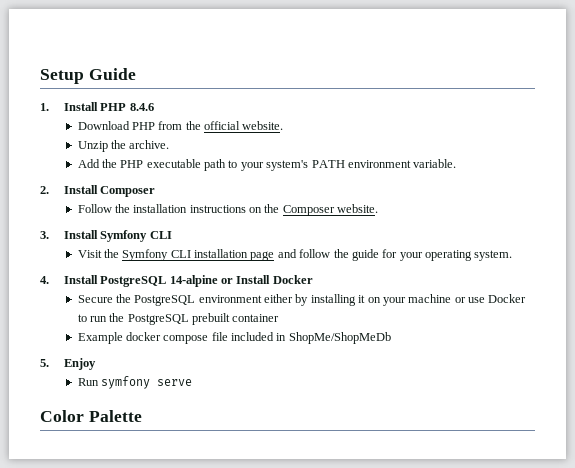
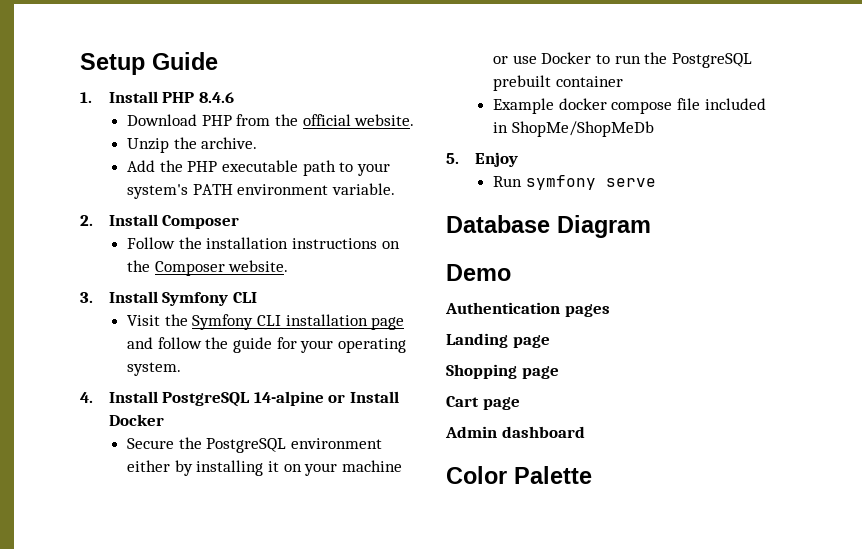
(192, 382) none -> [446,215,651,238] [446,264,511,281] [445,302,610,317] [446,333,550,348] [446,364,559,379] [446,396,520,410] [445,426,585,438] // Database Diagram // Demo // Authentication pages // Landing page // Shopping page // Cart page // Admin dashboard

